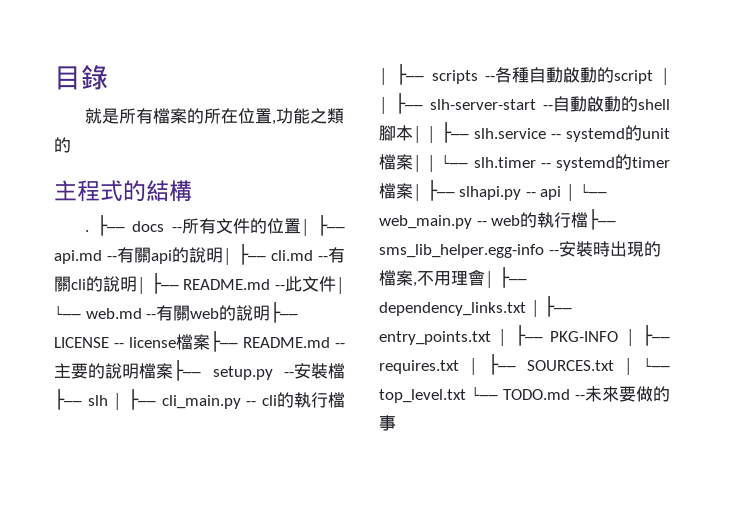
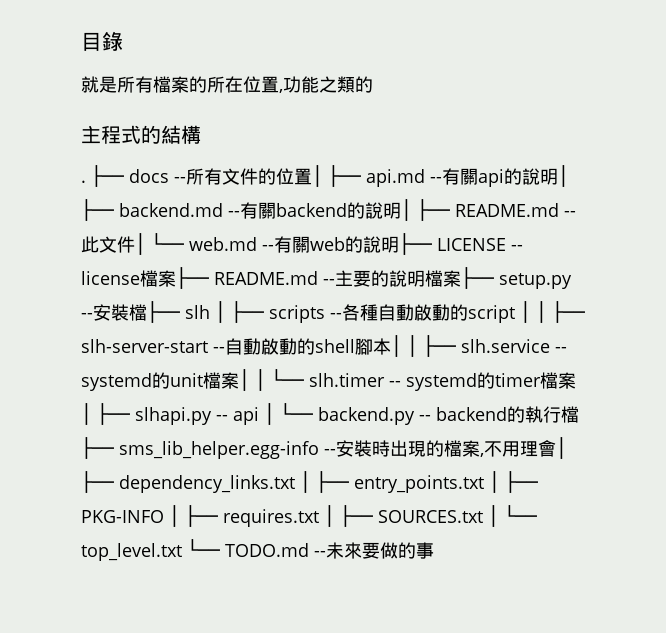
[270,247,345,263] [54,276,86,292] cli.md --有關cli -> [119,202,347,219] backend.md --有關backend
[161,392,345,409] [379,64,424,85] cli_main.py -- cli的執行檔│ ├── -> (264, 312) none
[379,215,521,229] web_main.py -- web -> [318,407,507,425] backend.py -- backend

